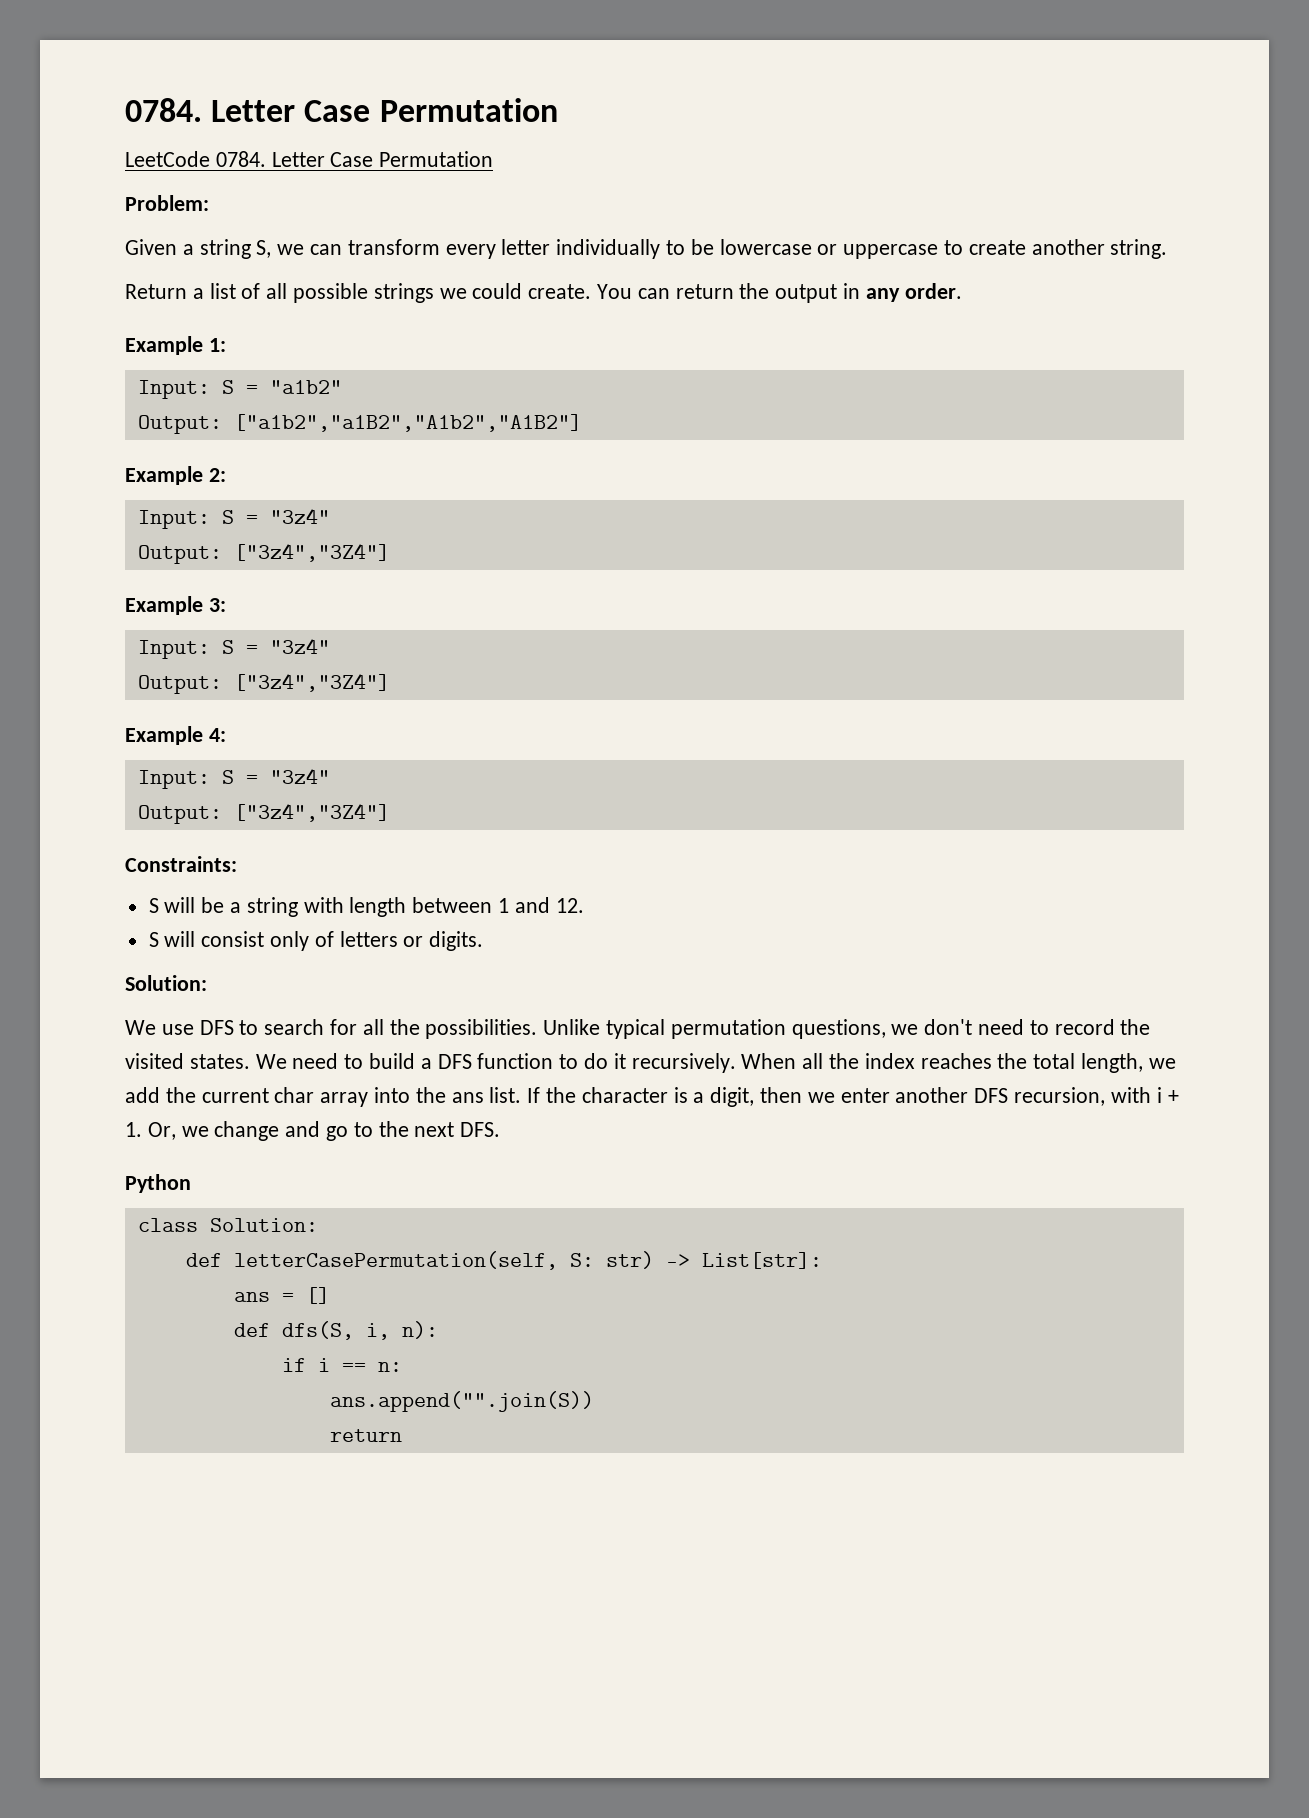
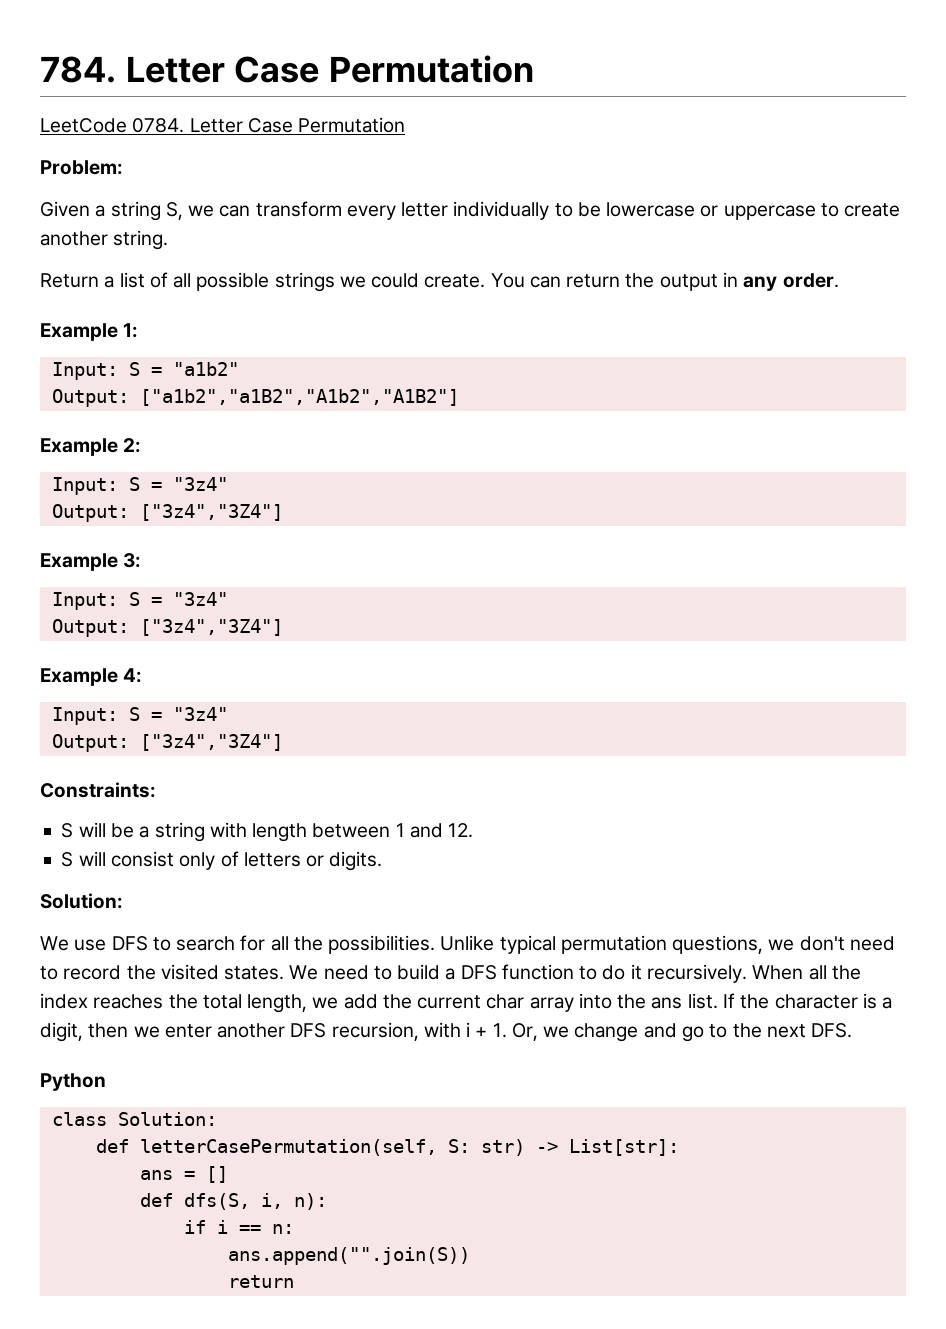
[125,98,202,122] 0784. -> [40,56,116,83] 784.

